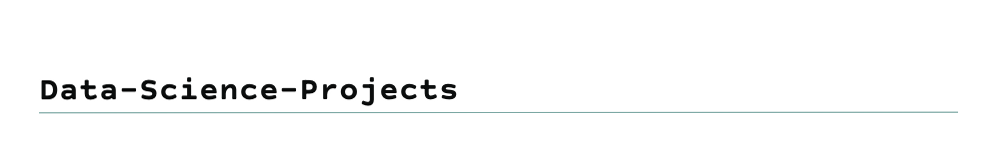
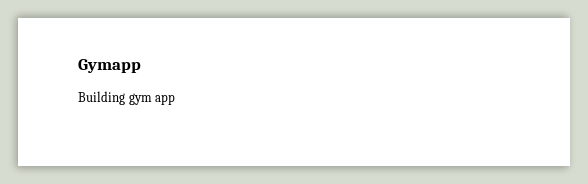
[38,77,460,107] Data-Science-Projects -> [78,59,141,73] [78,91,176,105] Gymapp // Building gym app

